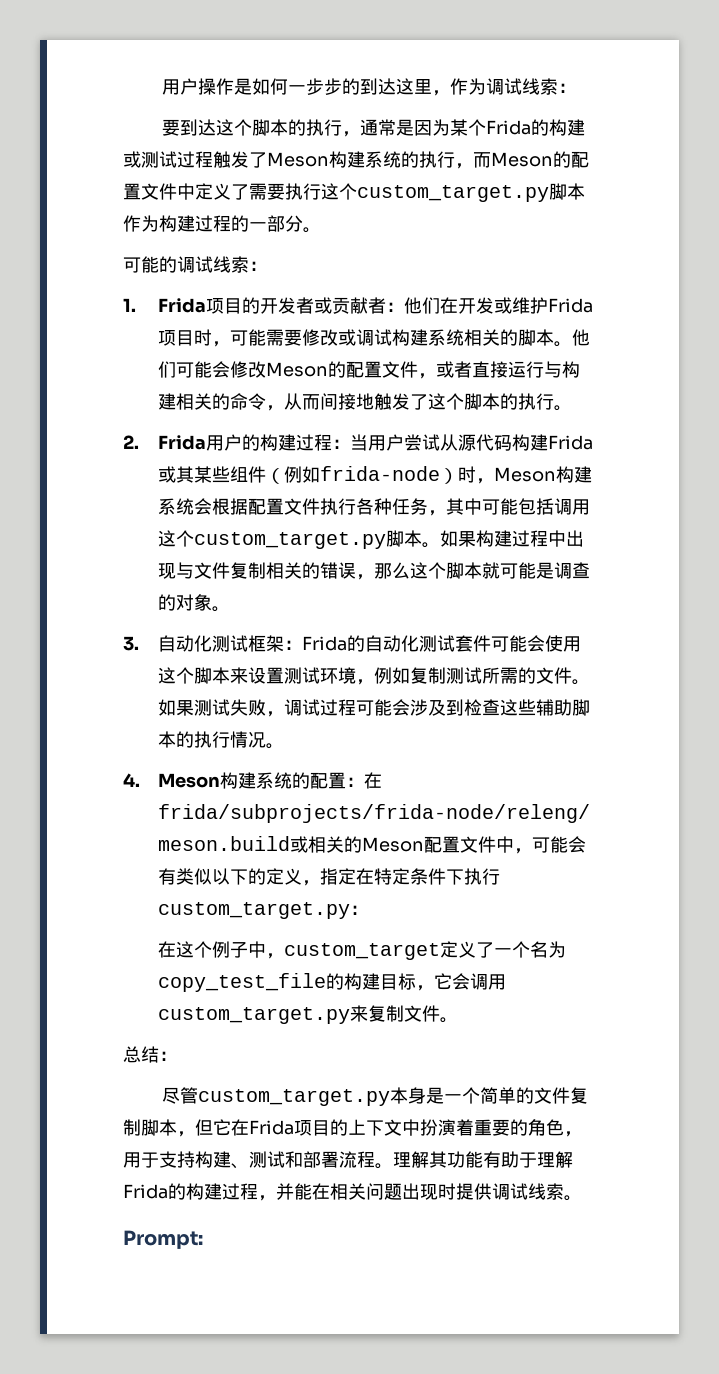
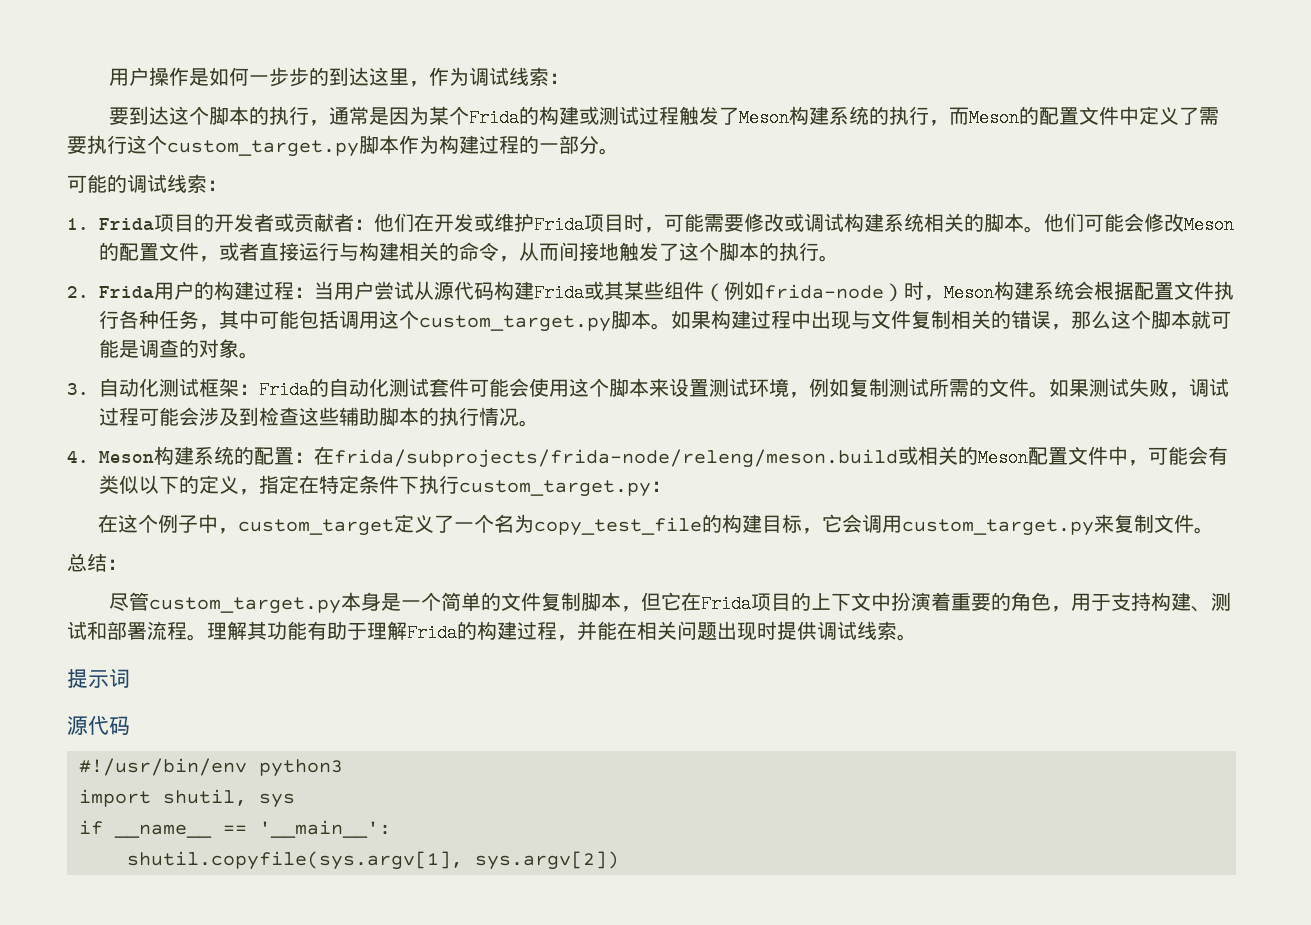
[123,1230,203,1249] Prompt: -> [67,669,130,688] [67,716,130,735] [78,758,343,777] [78,789,295,808] [78,820,391,838] [126,851,619,870] 提示词 // 源代码 // #!/usr/bin/env python3 // import shutil, sys // if __name__ == '__main__': // shutil.copyfile(sys.argv[1], sys.argv[2])

